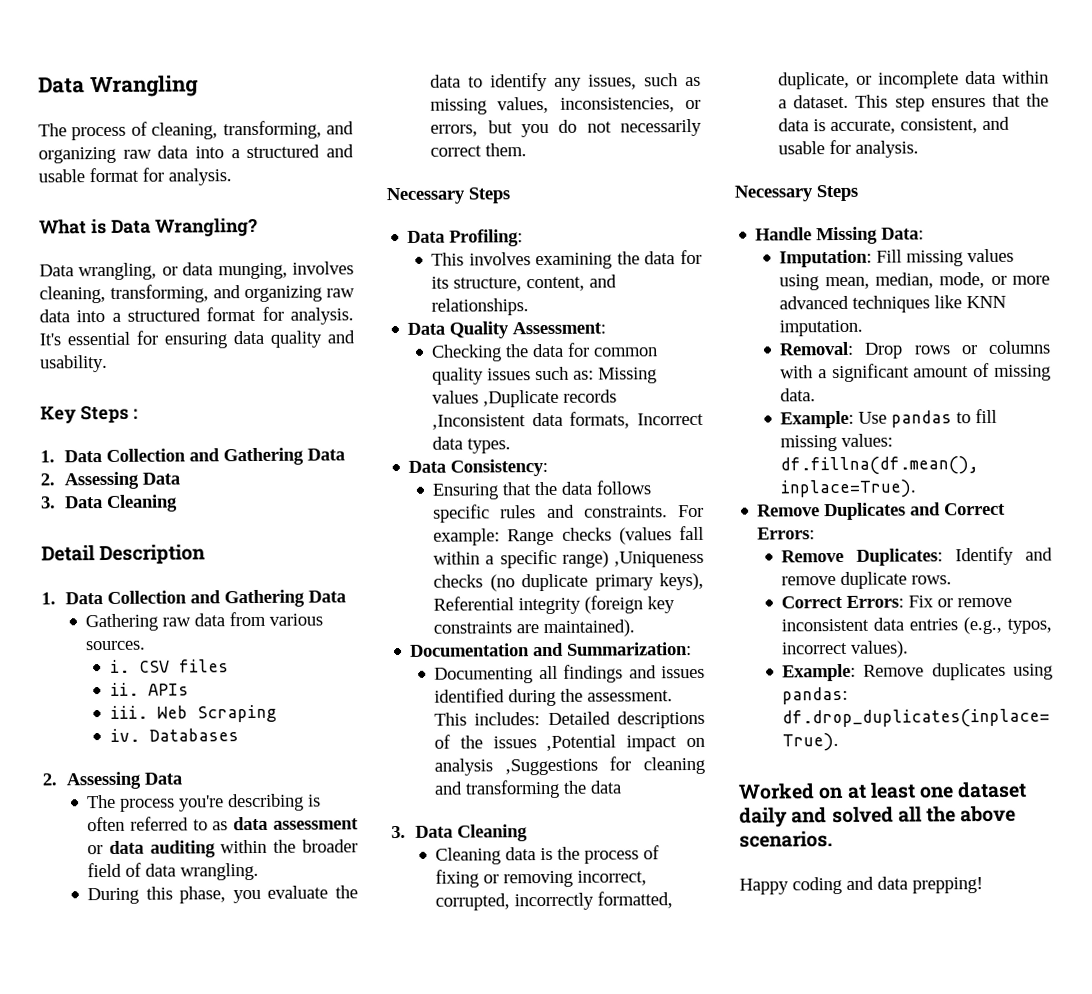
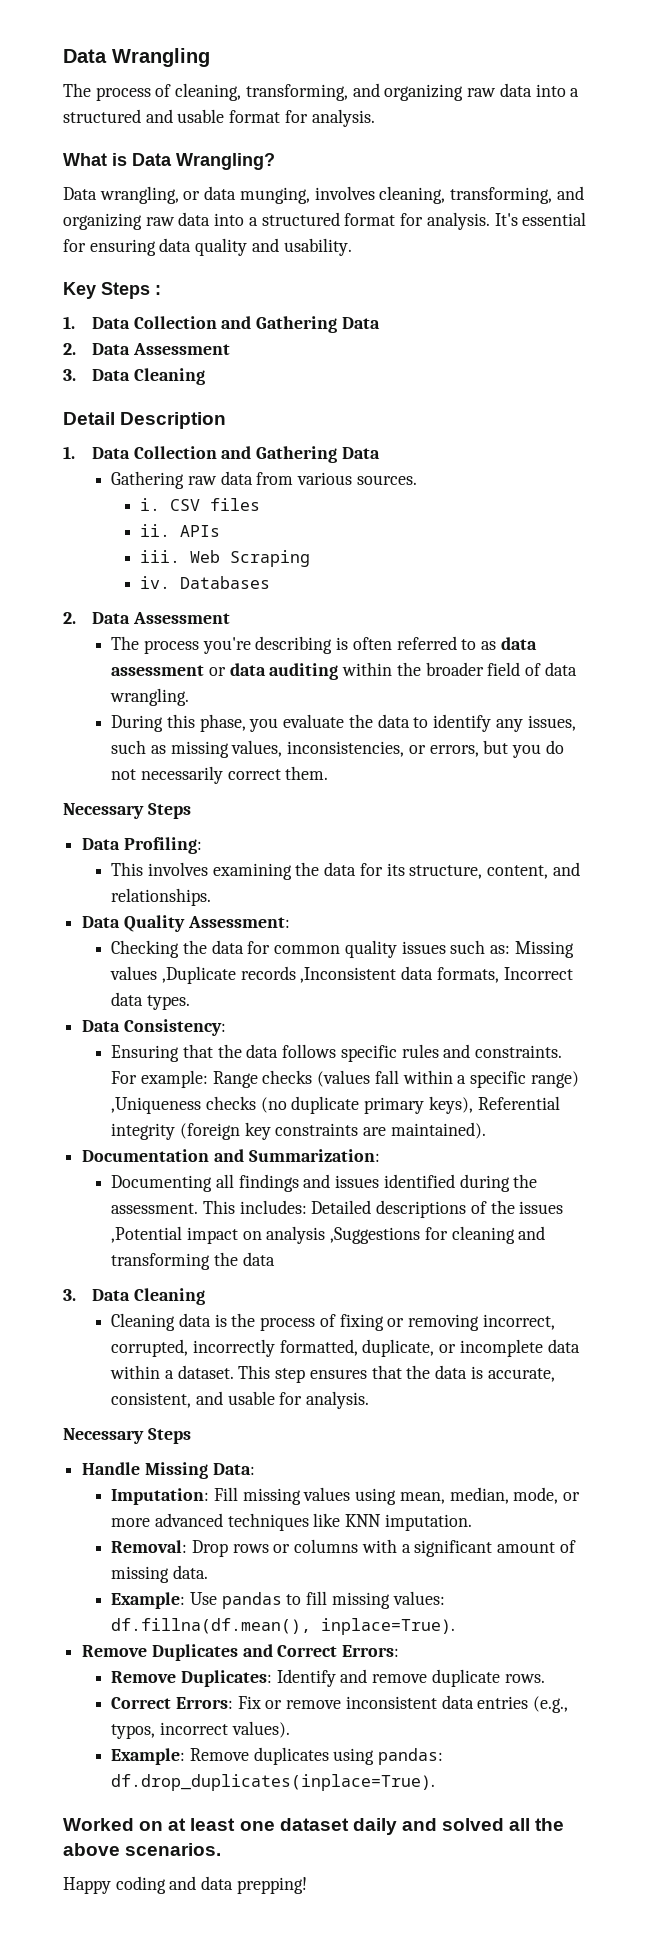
[63,471,180,490] Assessing Data -> [92,343,230,355] Data Assessment
[65,771,182,790] Assessing Data -> [92,612,230,624] Data Assessment

